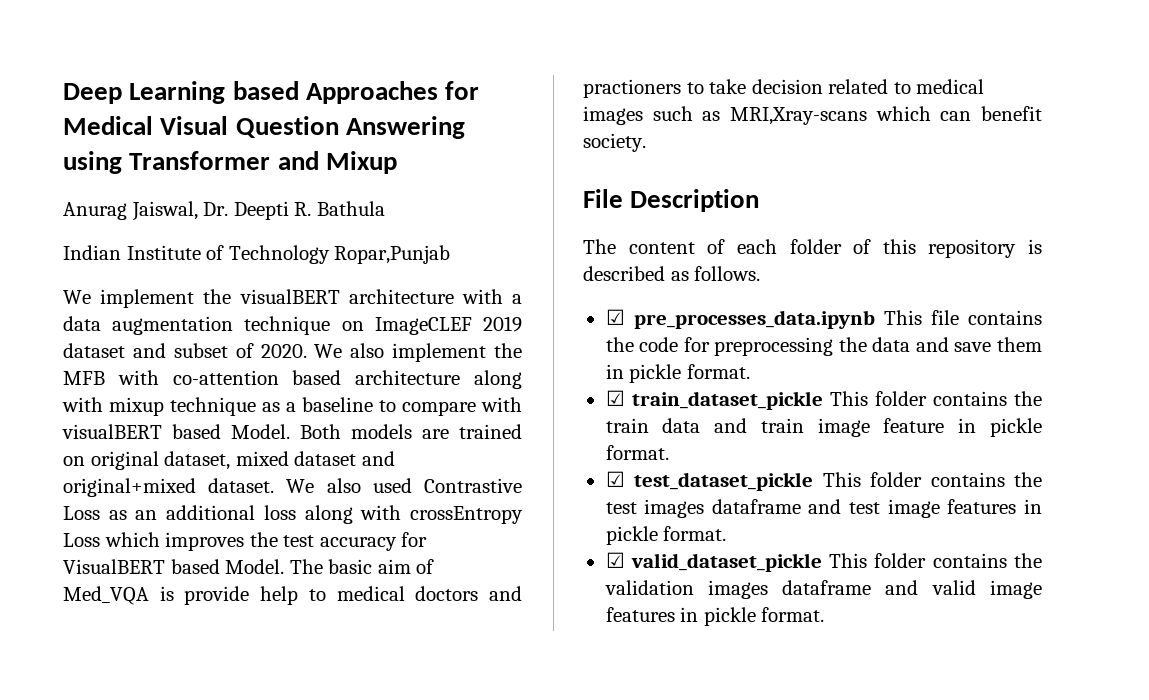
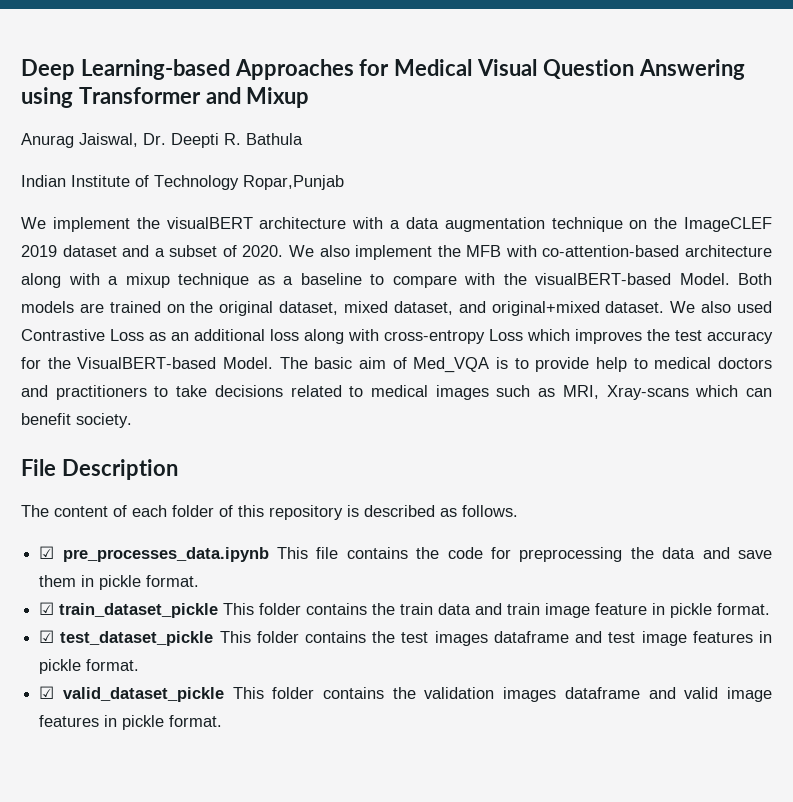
[129,81,299,104] Learning based -> [80,59,230,80] Learning-based
(364, 326) none -> [654,217,678,229] the
(166, 350) none -> [154,248,165,257] a
[172,370,342,385] co-attention based -> [542,245,680,257] co-attention-based
(103, 404) none -> [108,276,118,285] a
[62,424,221,439] visualBERT based -> [503,273,671,285] the visualBERT-based
(85, 461) none -> [190,301,214,313] the
[294,451,357,466] dataset -> [393,301,453,315] dataset,
[410,506,523,524] crossEntropy -> [384,330,485,344] cross-entropy
[63,559,220,574] VisualBERT based -> [47,357,217,369] the VisualBERT-based
(174, 593) none -> [514,358,529,369] to
[583,79,681,98] practioners -> [55,385,147,400] practitioners
[751,79,823,94] decision -> [214,385,283,397] decisions
[730,107,867,125] MRI,Xray-scans -> [562,385,689,400] MRI, Xray-scans

